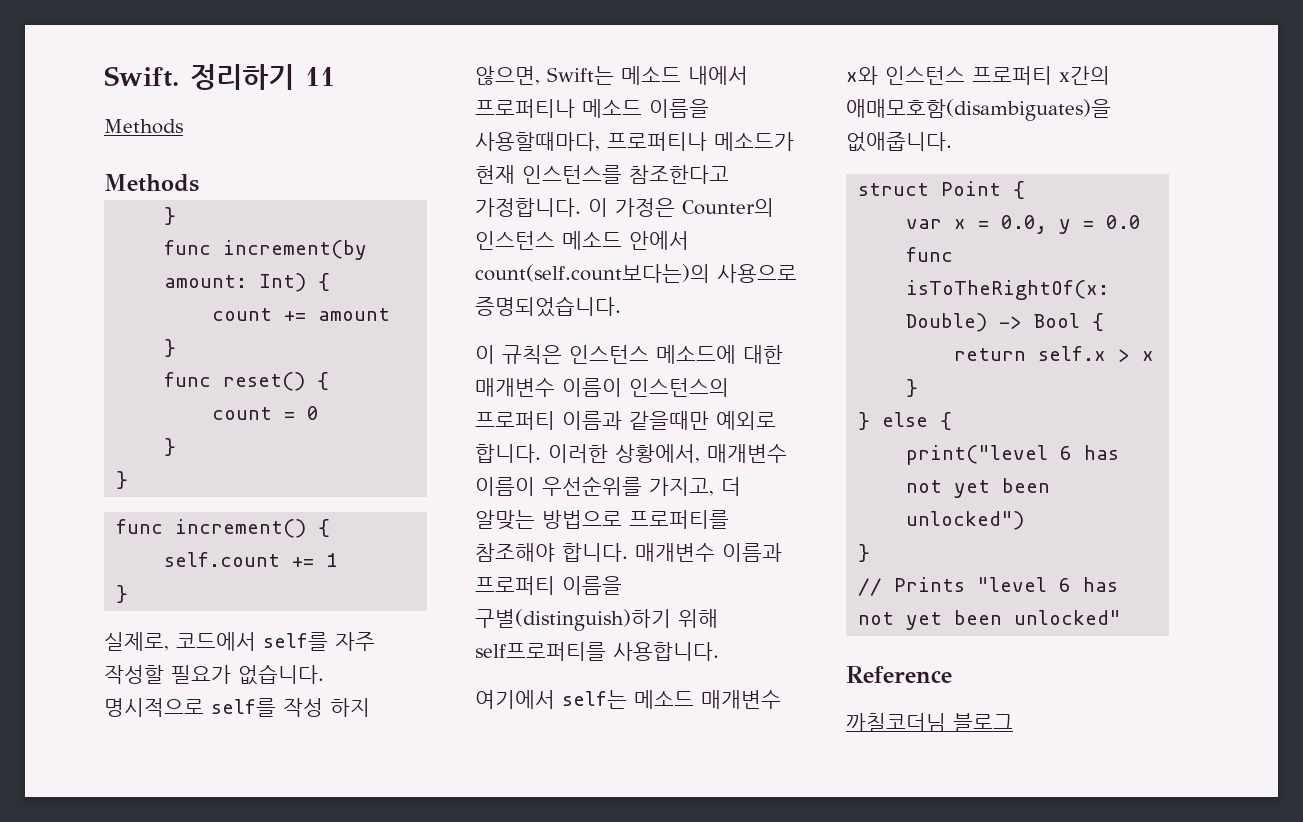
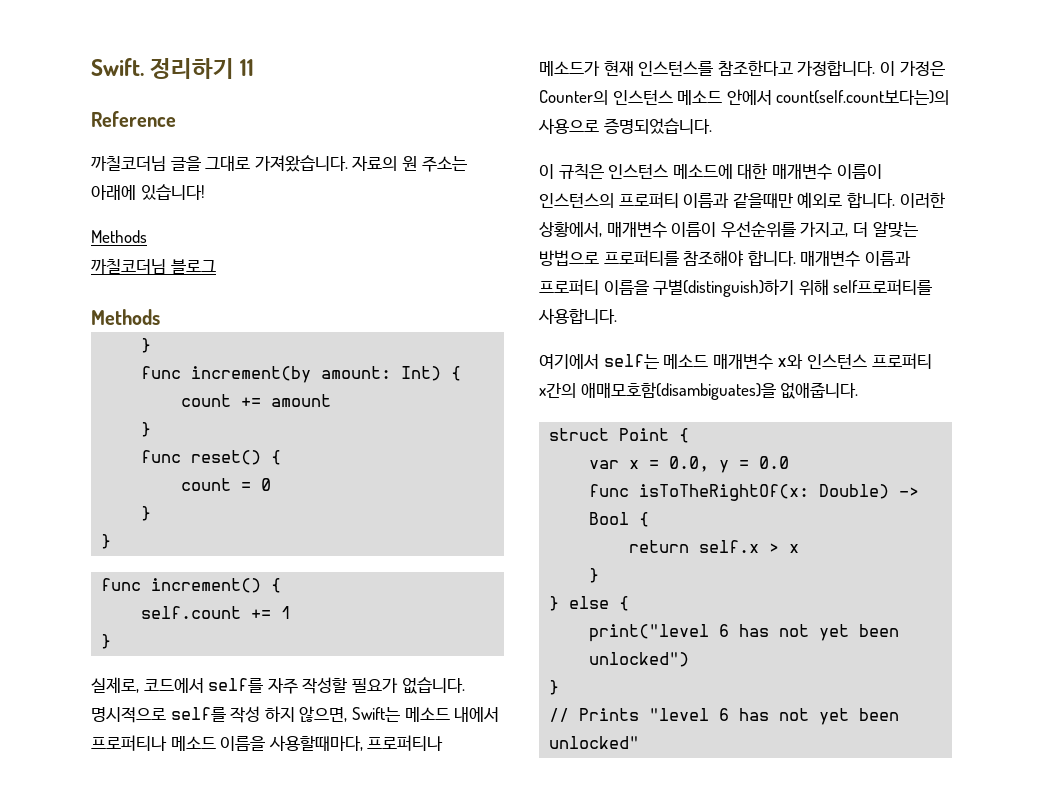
[104,119,183,134] // Methods -> [91,111,176,127] [91,155,467,172] [91,184,205,200] [91,230,147,243] [91,259,216,274] // Reference // 까칠코더님 글을 그대로 가져왔습니다. 자료의 원 주소는 아래에 있습니다! // Methods // 까칠코더님 블로그
[846,666,952,683] [846,713,1013,732] // Reference // 까칠코더님 블로그 -> (640, 742) none

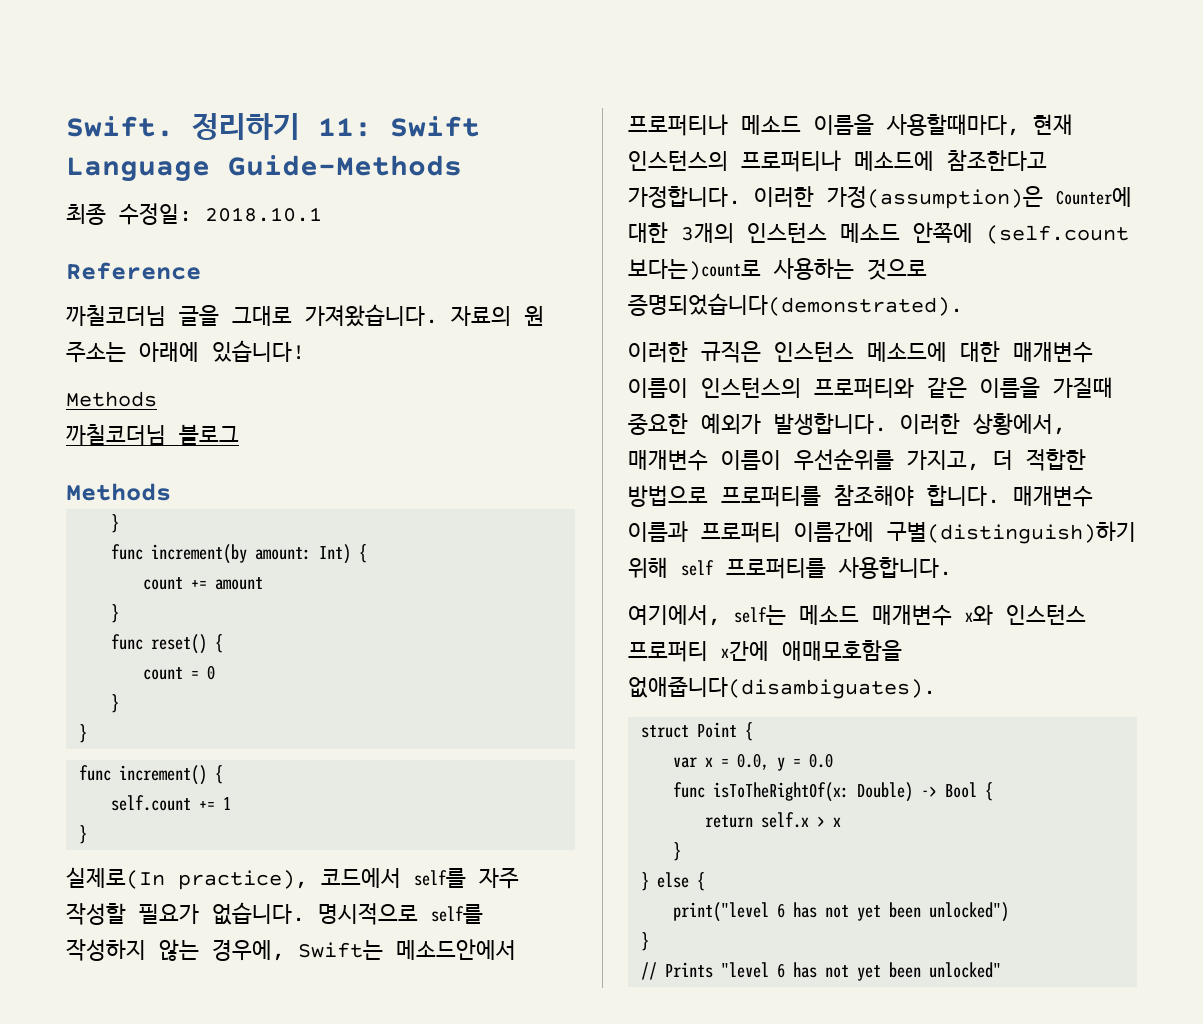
[240,59,255,76] 11 -> [318,116,480,137] [66,155,462,182] [66,203,322,225] 11: Swift Language Guide-Methods // 최종 수정일: 2018.10.1
[91,677,139,693] 실제로, -> [66,867,308,890] 실제로(In practice),
[230,706,500,723] [91,735,444,751] [539,60,945,76] [539,89,950,105] [538,118,712,134] [539,164,604,180] 작성 하지 않으면, Swift는 메소드 내에서 프로퍼티나 메소드 이름을 사용할때마다, 프로퍼티나 메소드가 현재 인스턴스를 참조한다고 가정합니다. 이 가정은 Counter의 인스턴스 메소드 안에서 count(self.count보다는)의 사용으로 증명되었습니다. // 이 규칙은 -> [66,939,516,961] [628,114,1073,136] [628,150,1047,172] [628,186,1132,209] [628,222,1129,244] [628,258,927,280] [628,293,963,316] [628,341,761,363] 작성하지 않는 경우에, Swift는 메소드안에서 프로퍼티나 메소드 이름을 사용할때마다, 현재 인스턴스의 프로퍼티나 메소드에 참조한다고 가정합니다. 이러한 가정(assumption)은 Counter에 대한 3개의 인스턴스 메소드 안쪽에 (self.count 보다는)count로 사용하는 것으로 증명되었습니다(demonstrated). // 이러한 규직은
[618,192,895,208] 프로퍼티 이름과 같을때만 예외로 합니다. -> [814,377,1113,399] [628,413,887,435] 프로퍼티와 같은 이름을 가질때 중요한 예외가 발생합니다.
[872,221,918,237] 알맞는 -> [1026,449,1086,471] 적합한
[603,280,649,295] 이름을 -> [794,522,874,542] 이름간에
[833,279,933,295] self프로퍼티를 -> [681,557,826,579] self 프로퍼티를
[539,354,599,369] 여기에서 -> [628,605,721,626] 여기에서,
[539,382,859,400] x간의 애매모호함(disambiguates)을 없애줍니다. -> [721,640,902,661] [628,676,936,699] x간에 애매모호함을 없애줍니다(disambiguates).

